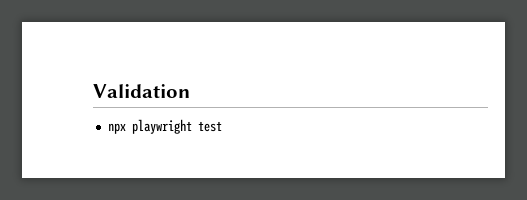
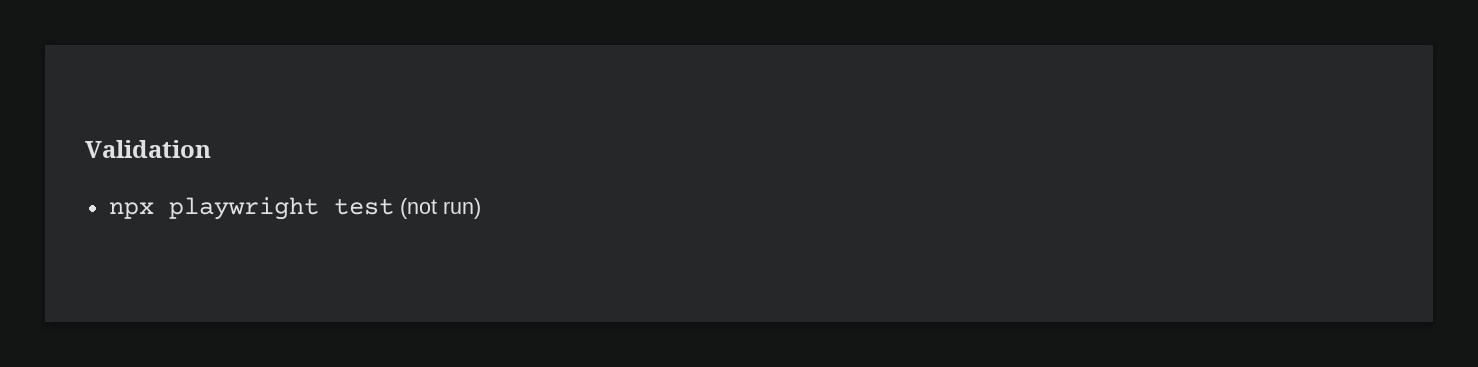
(223, 126) none -> [399,198,481,219] (not run)

